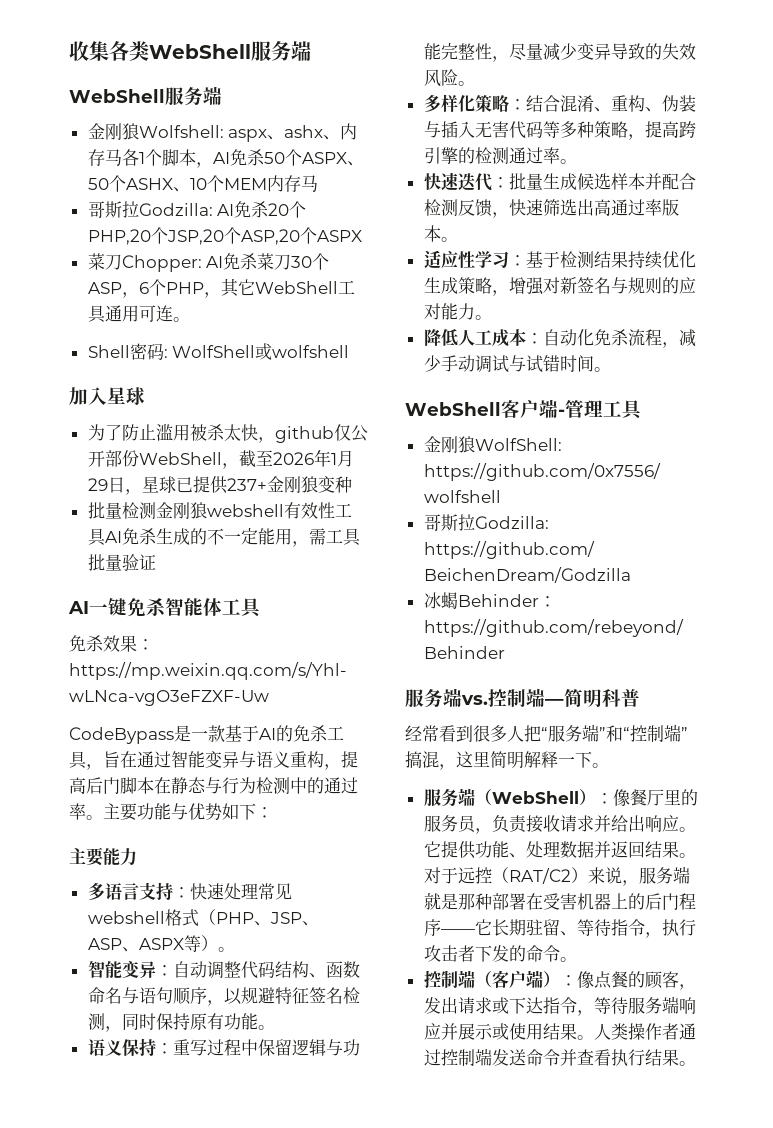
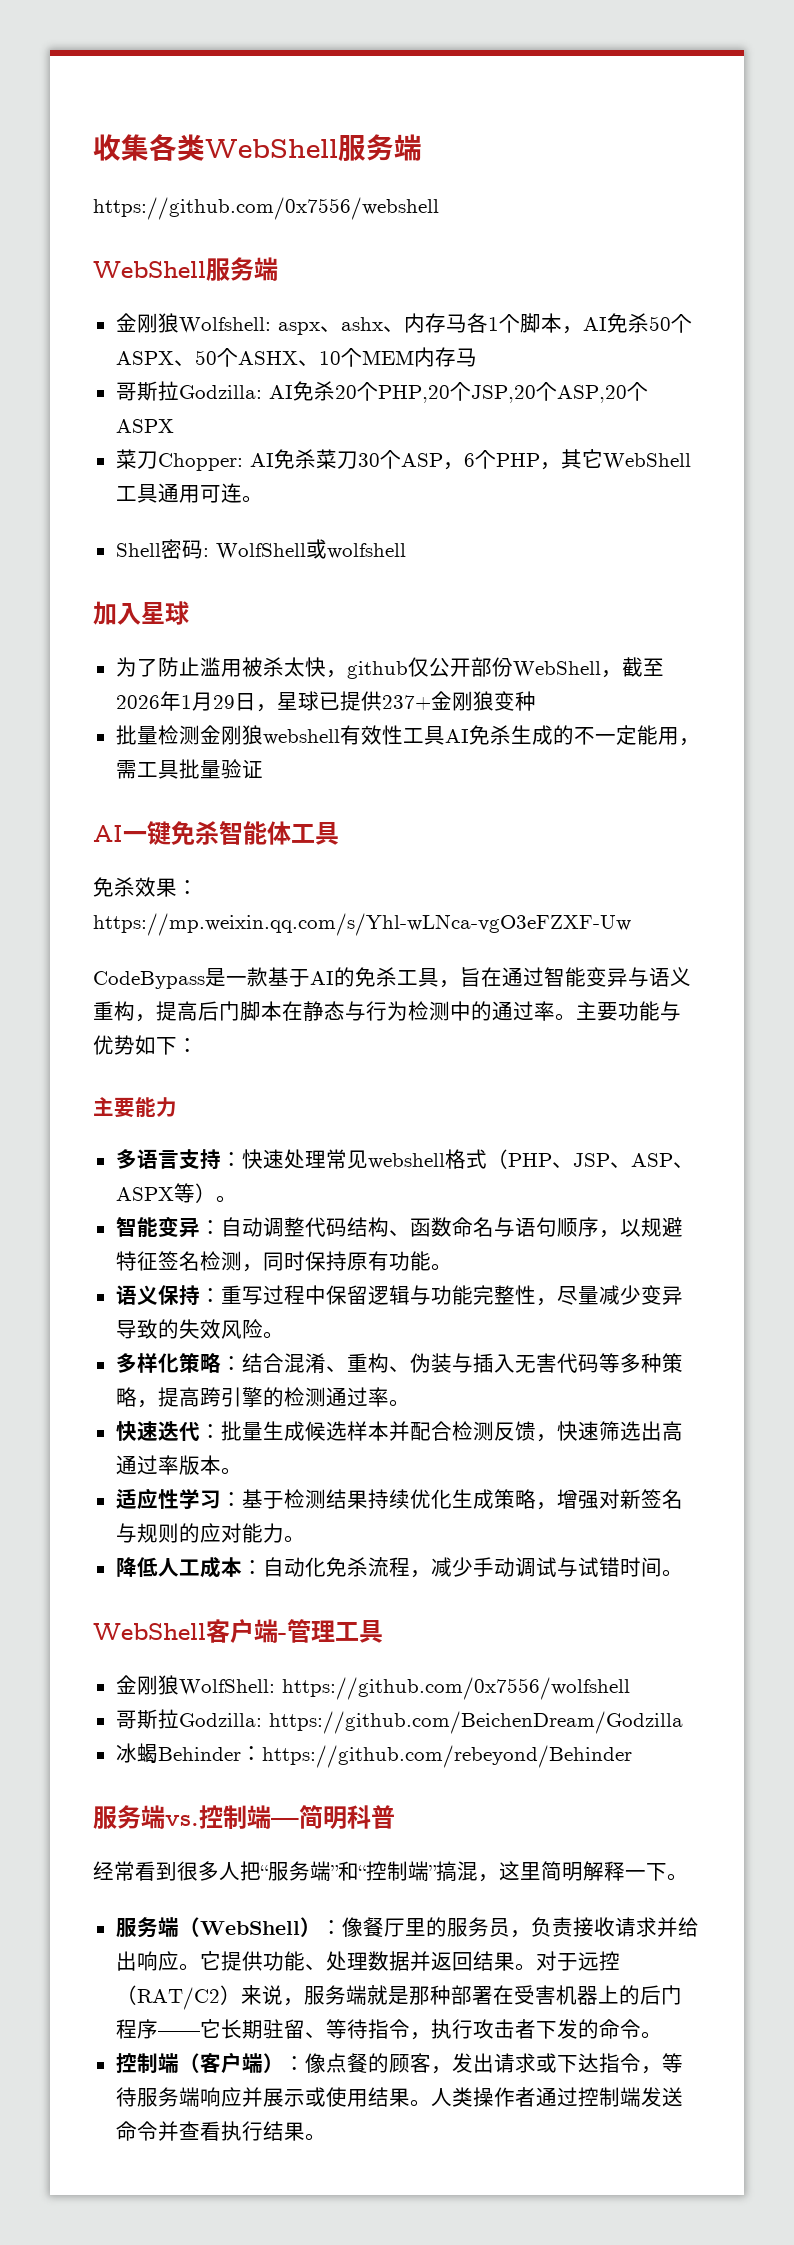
(311, 51) none -> [93,197,439,220] // https://github.com/0x7556/webshell

